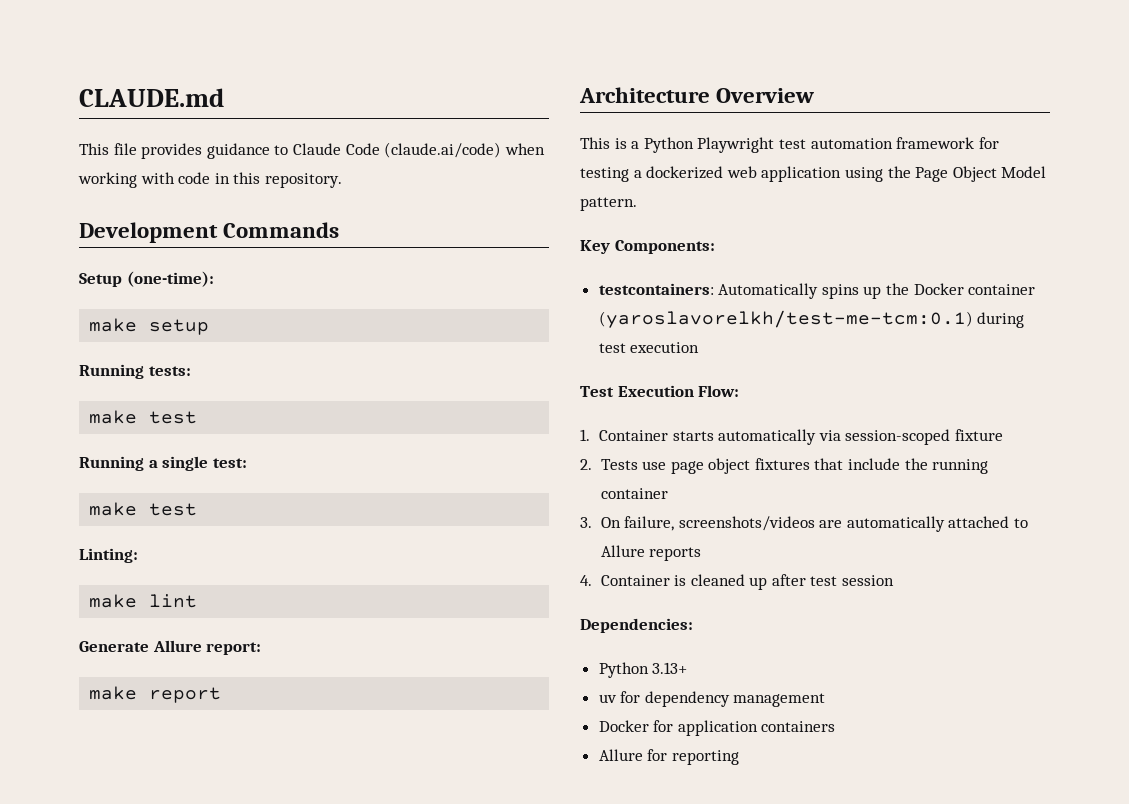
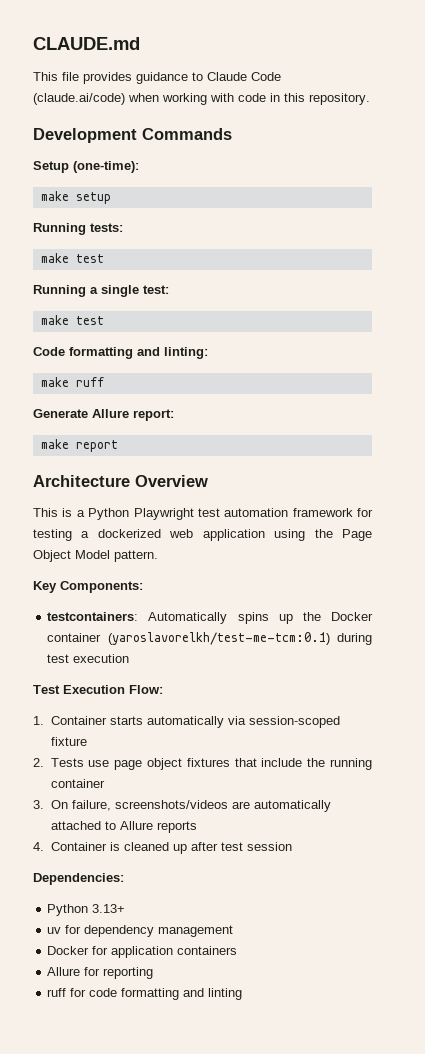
[79,548,138,563] [89,594,198,608] Linting: // make lint -> [33,347,208,359] [40,377,104,387] Code formatting and linting: // make ruff
(739, 757) none -> [47,988,243,1000] // ruff for code formatting and linting

